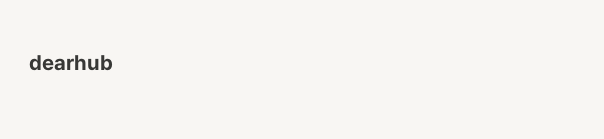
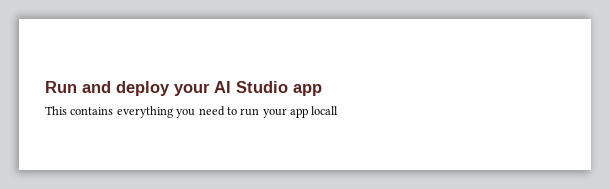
[29,55,113,71] dearhub -> [45,81,322,96] [45,106,339,118] Run and deploy your AI Studio app // This contains everything you need to run your app locall

